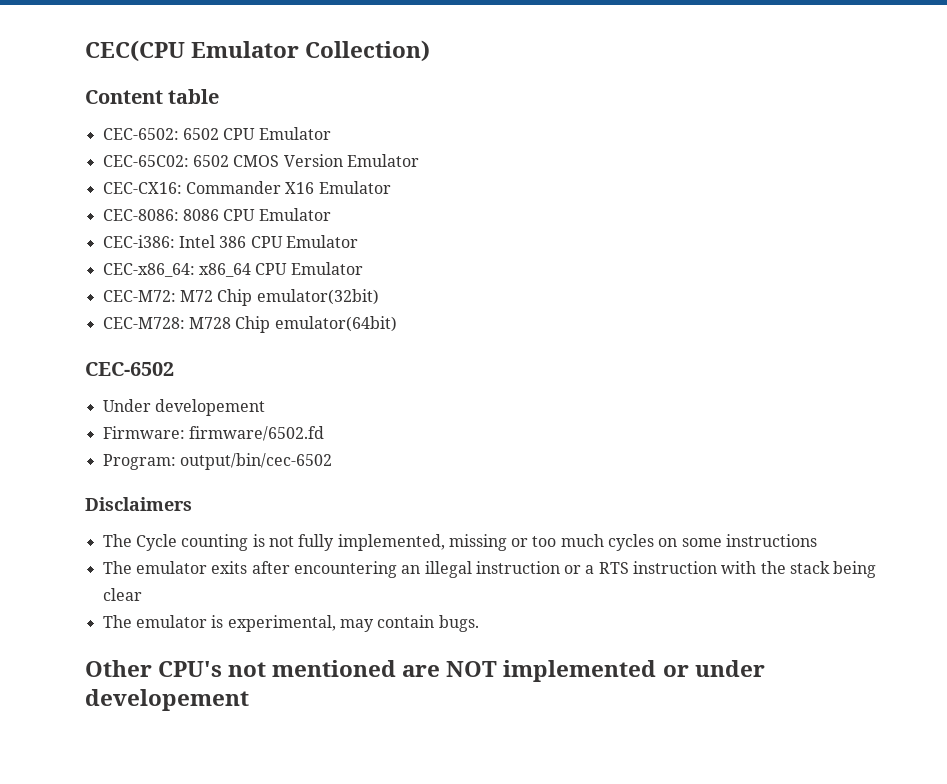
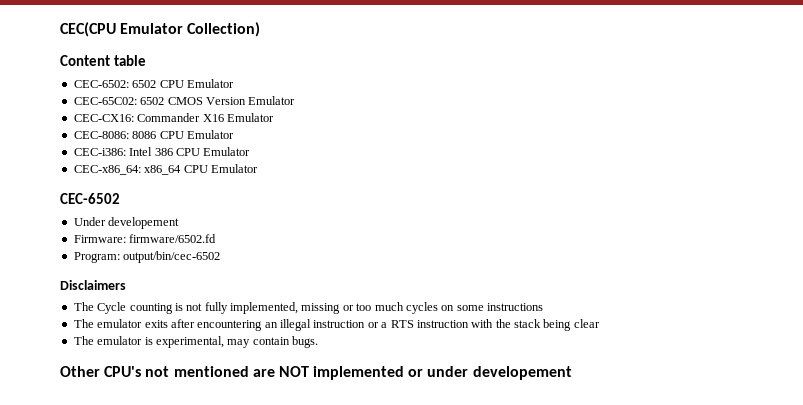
[102,289,379,306] [102,316,397,333] // CEC-M72: M72 Chip emulator(32bit) // CEC-M728: M728 Chip emulator(64bit) -> (258, 168) none

